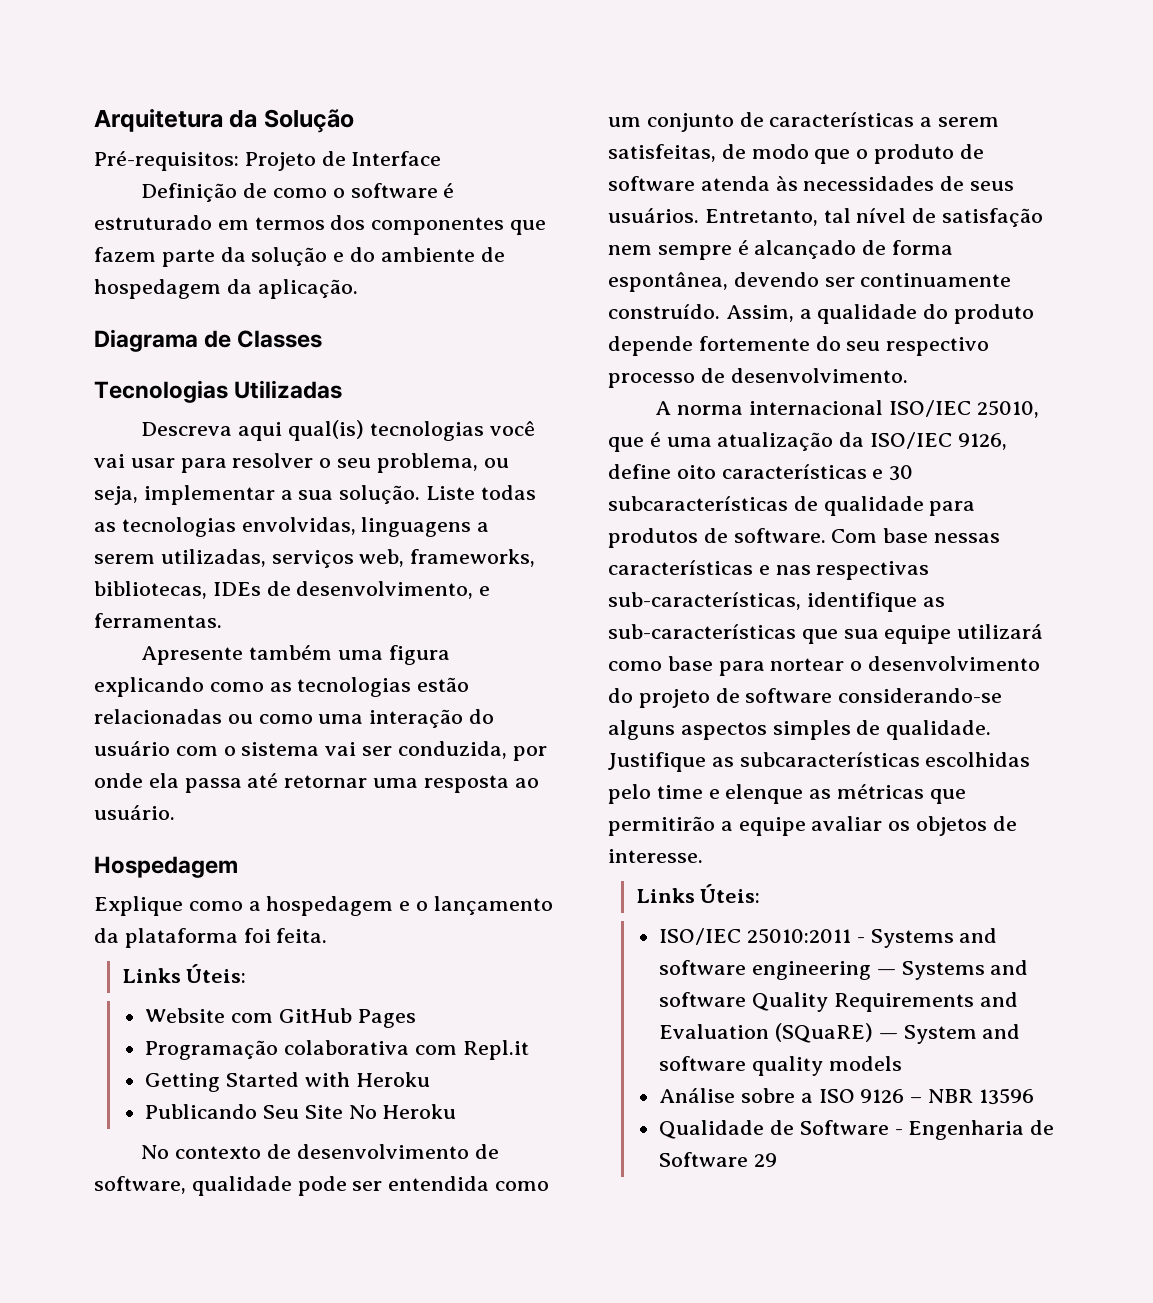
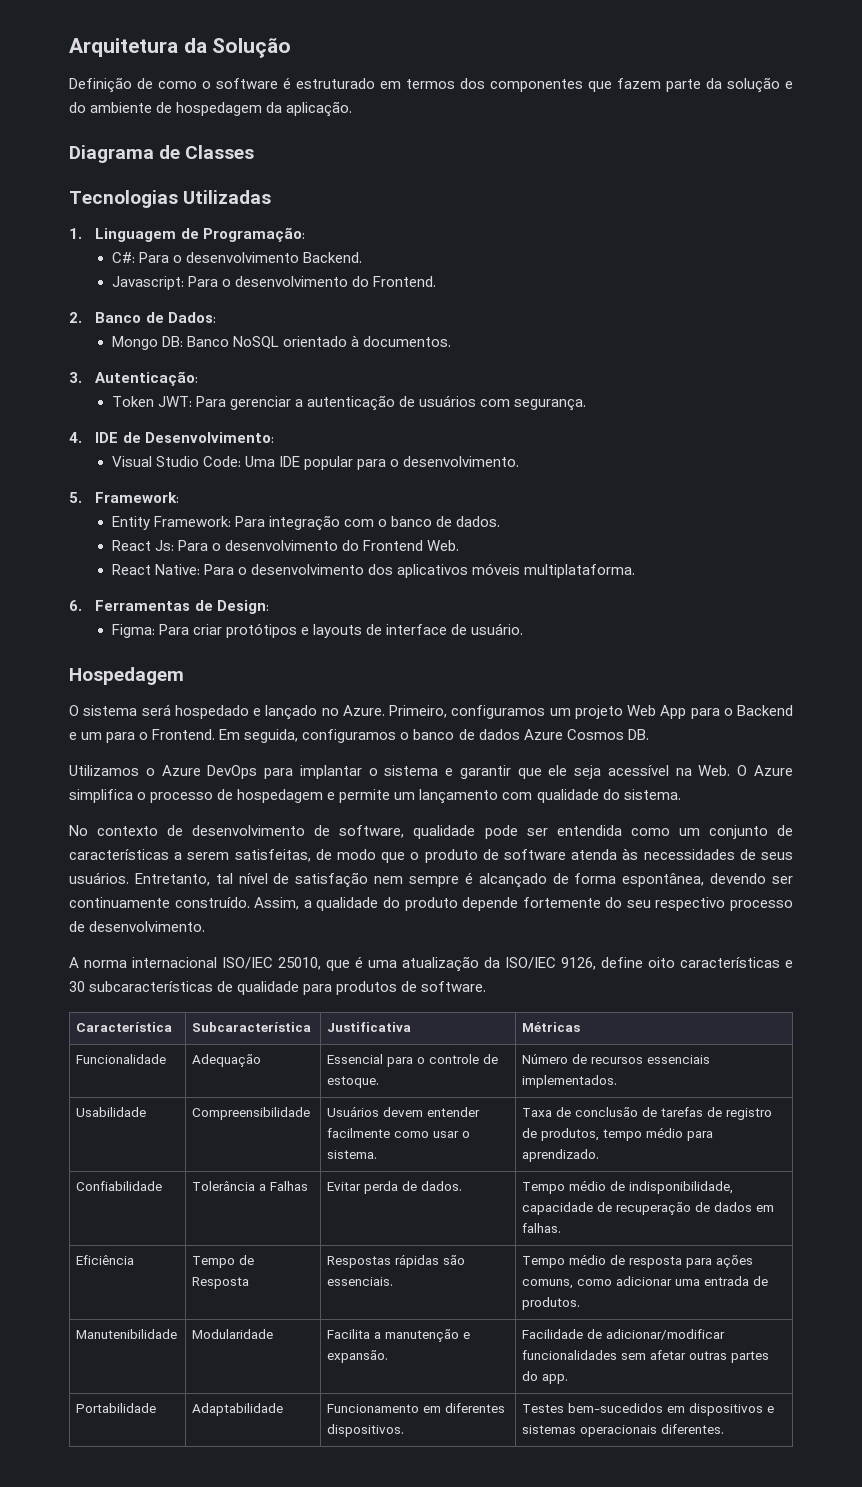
[94,151,442,171] // Pré-requisitos: Projeto de Interface -> (292, 48) none
[141,420,535,441] [94,453,509,473] [94,485,536,505] [94,517,490,537] [94,549,536,568] [94,581,491,599] [94,613,222,628] [141,645,450,665] [94,677,470,697] [94,709,495,728] [94,741,547,761] [94,773,539,793] [94,805,175,820] [94,856,238,878] [94,896,553,916] [94,928,328,948] [121,964,247,983] [145,1008,416,1028] [145,1040,529,1060] [145,1072,430,1092] [145,1104,457,1119] Descreva aqui qual(is) tecnologias você vai usar para resolver o seu problema, ou seja, implementar a sua solução. Liste todas as tecnologias envolvidas, linguagens a serem utilizadas, serviços web, frameworks, bibliotecas, IDEs de desenvolvimento, e ferramentas. // Apresente também uma figura explicando como as tecnologias estão relacionadas ou como uma interação do usuário com o sistema vai ser conduzida, por onde ela passa até retornar uma resposta ao usuário. // Hospedagem // Explique como a hospedagem e o lançamento da plataforma foi feita. // Links Úteis: // Website com GitHub Pages // Programação colaborativa com Repl.it // Getting Started with Heroku // Publicando Seu Site No Heroku -> [69,227,305,242] [111,252,363,263] [111,276,437,290] [69,312,216,323] [111,335,452,350] [69,371,199,386] [111,395,587,411] [69,432,274,443] [111,456,520,470] [69,492,180,503] [111,515,501,531] [111,540,460,551] [111,563,636,578] [69,600,269,614] [111,623,524,638] [69,667,184,685] [69,704,793,720] [69,729,649,743] [69,765,793,779] [69,789,681,804] 1. Linguagem de Programação: // C#: Para o desenvolvimento Backend. // Javascript: Para o desenvolvimento do Frontend. // 2. Banco de Dados: // Mongo DB: Banco NoSQL orientado à documentos. // 3. Autenticação: // Token JWT: Para gerenciar a autenticação de usuários com segurança. // 4. IDE de Desenvolvimento: // Visual Studio Code: Uma IDE popular para o desenvolvimento. // 5. Framework: // Entity Framework: Para integração com o banco de dados. // React Js: Para o desenvolvimento do Frontend Web. // React Native: Para o desenvolvimento dos aplicativos móveis multiplataforma. // 6. Ferramentas de Design: // Figma: Para criar protótipos e layouts de interface de usuário. // Hospedagem // O sistema será hospedado e lançado no Azure. Primeiro, configuramos um projeto Web App para o Backend e um para o Frontend. Em seguida, configuramos o banco de dados Azure Cosmos DB. // Utilizamos o Azure DevOps para implantar o sistema e garantir que ele seja acessível na Web. O Azure simplifica o processo de hospedagem e permite um lançamento com qualidade do sistema.
[831,528,1001,543] [608,560,930,580] [608,592,945,612] [608,624,1044,644] [608,656,1041,676] [608,688,1003,708] [608,720,992,740] [608,752,1031,772] [608,784,966,804] [608,816,1017,836] [608,849,703,863] [635,884,761,903] [659,928,998,948] [659,960,1029,980] [659,992,1018,1012] [659,1023,1021,1044] [659,1056,902,1076] [659,1088,1034,1105] [659,1120,1055,1140] [659,1152,778,1167] Com base nessas características e nas respectivas sub-características, identifique as sub-características que sua equipe utilizará como base para nortear o desenvolvimento do projeto de software considerando-se alguns aspectos simples de qualidade. Justifique as subcaracterísticas escolhidas pelo time e elenque as métricas que permitirão a equipe avaliar os objetos de interesse. // Links Úteis: // ISO/IEC 25010:2011 - Systems and software engineering — Systems and software Quality Requirements and Evaluation (SQuaRE) — System and software quality models // Análise sobre a ISO 9126 – NBR 13596 // Qualidade de Software - Engenharia de Software 29 -> [76,1022,173,1032] [192,1022,312,1032] [327,1022,412,1032] [522,1022,581,1032] [76,1054,167,1064] [192,1054,262,1067] [327,1054,499,1067] [327,1076,380,1088] [522,1054,711,1064] [522,1075,618,1088] [76,1107,147,1117] [192,1107,311,1120] [327,1106,481,1117] [327,1128,471,1138] [327,1150,378,1159] [522,1107,773,1120] [522,1127,714,1141] [522,1149,600,1162] [76,1181,163,1191] [192,1181,309,1191] [327,1181,463,1194] [522,1180,734,1194] [522,1202,775,1215] [522,1223,562,1233] [76,1255,135,1265] [192,1255,255,1268] [192,1277,250,1289] [327,1254,466,1268] [327,1277,394,1286] [522,1254,754,1268] [522,1276,769,1289] [522,1297,581,1310] [76,1329,178,1339] [192,1329,274,1339] [327,1329,471,1342] [327,1350,389,1363] [522,1329,726,1340] [522,1350,770,1363] [522,1371,569,1384] [76,1403,157,1413] [192,1403,284,1416] [327,1403,506,1413] [327,1424,405,1437] [522,1403,775,1416] [522,1424,725,1437] // Característica | Subcaracterística | Justificativa | Métricas // Funcionalidade | Adequação | Essencial para o controle de estoque. | Número de recursos essenciais implementados. // Usabilidade | Compreensibilidade | Usuários devem entender facilmente como usar o sistema. | Taxa de conclusão de tarefas de registro de produtos, tempo médio para aprendizado. // Confiabilidade | Tolerância a Falhas | Evitar perda de dados. | Tempo médio de indisponibilidade, capacidade de recuperação de dados em falhas. // Eficiência | Tempo de Resposta | Respostas rápidas são essenciais. | Tempo médio de resposta para ações comuns, como adicionar uma entrada de produtos. // Manutenibilidade | Modularidade | Facilita a manutenção e expansão. | Facilidade de adicionar/modificar funcionalidades sem afetar outras partes do app. // Portabilidade | Adaptabilidade | Funcionamento em diferentes dispositivos. | Testes bem-sucedidos em dispositivos e sistemas operacionais diferentes.

